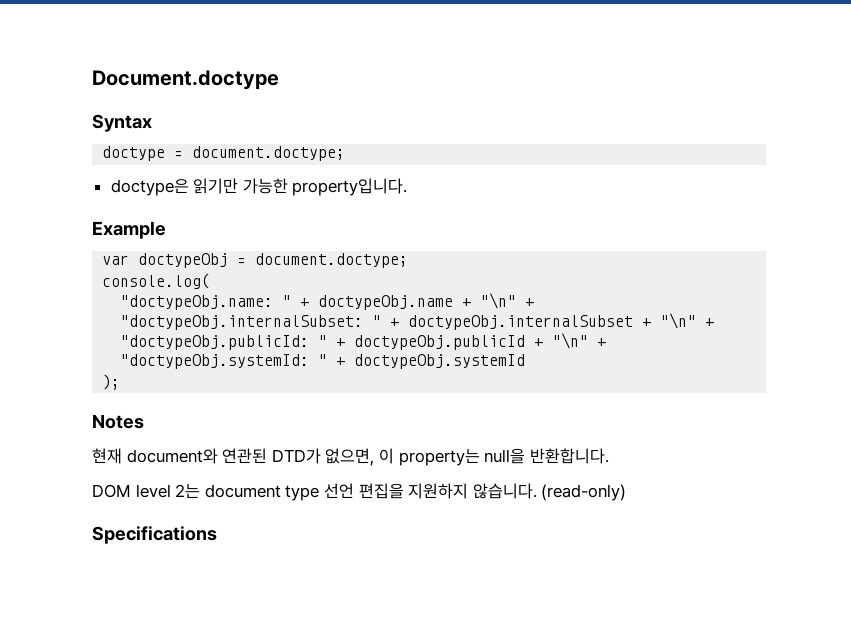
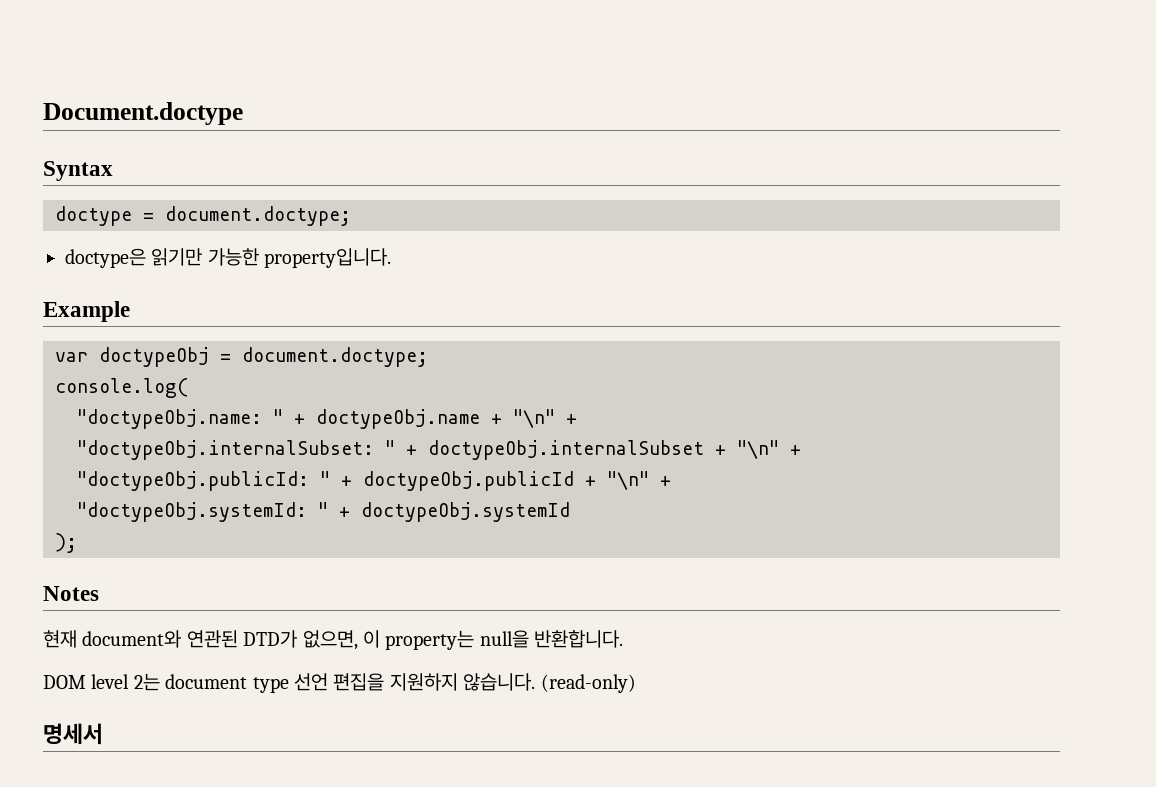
[92,526,217,544] Specifications -> [43,723,103,745] 명세서

